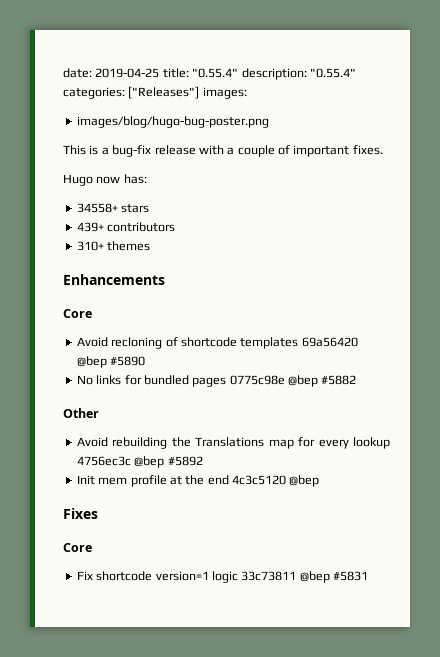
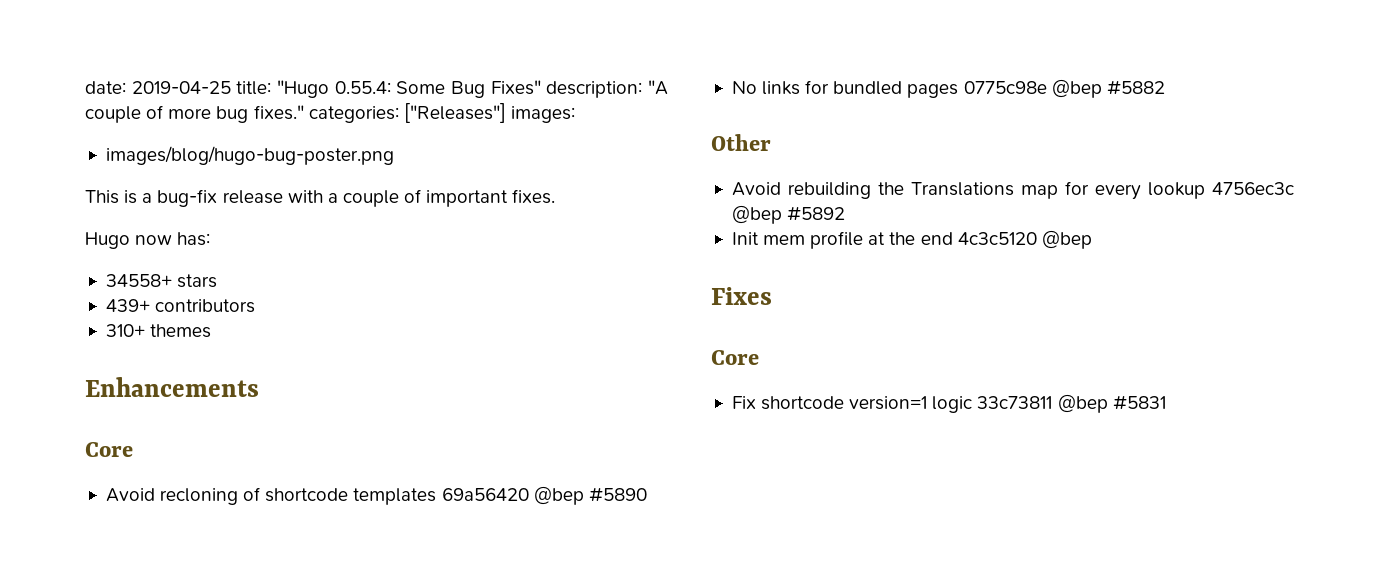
[192,68,356,80] "0.55.4" description: "0.55.4" -> [277,80,669,98] [85,105,304,123] "Hugo 0.55.4: Some Bug Fixes" description: "A couple of more bug fixes."

